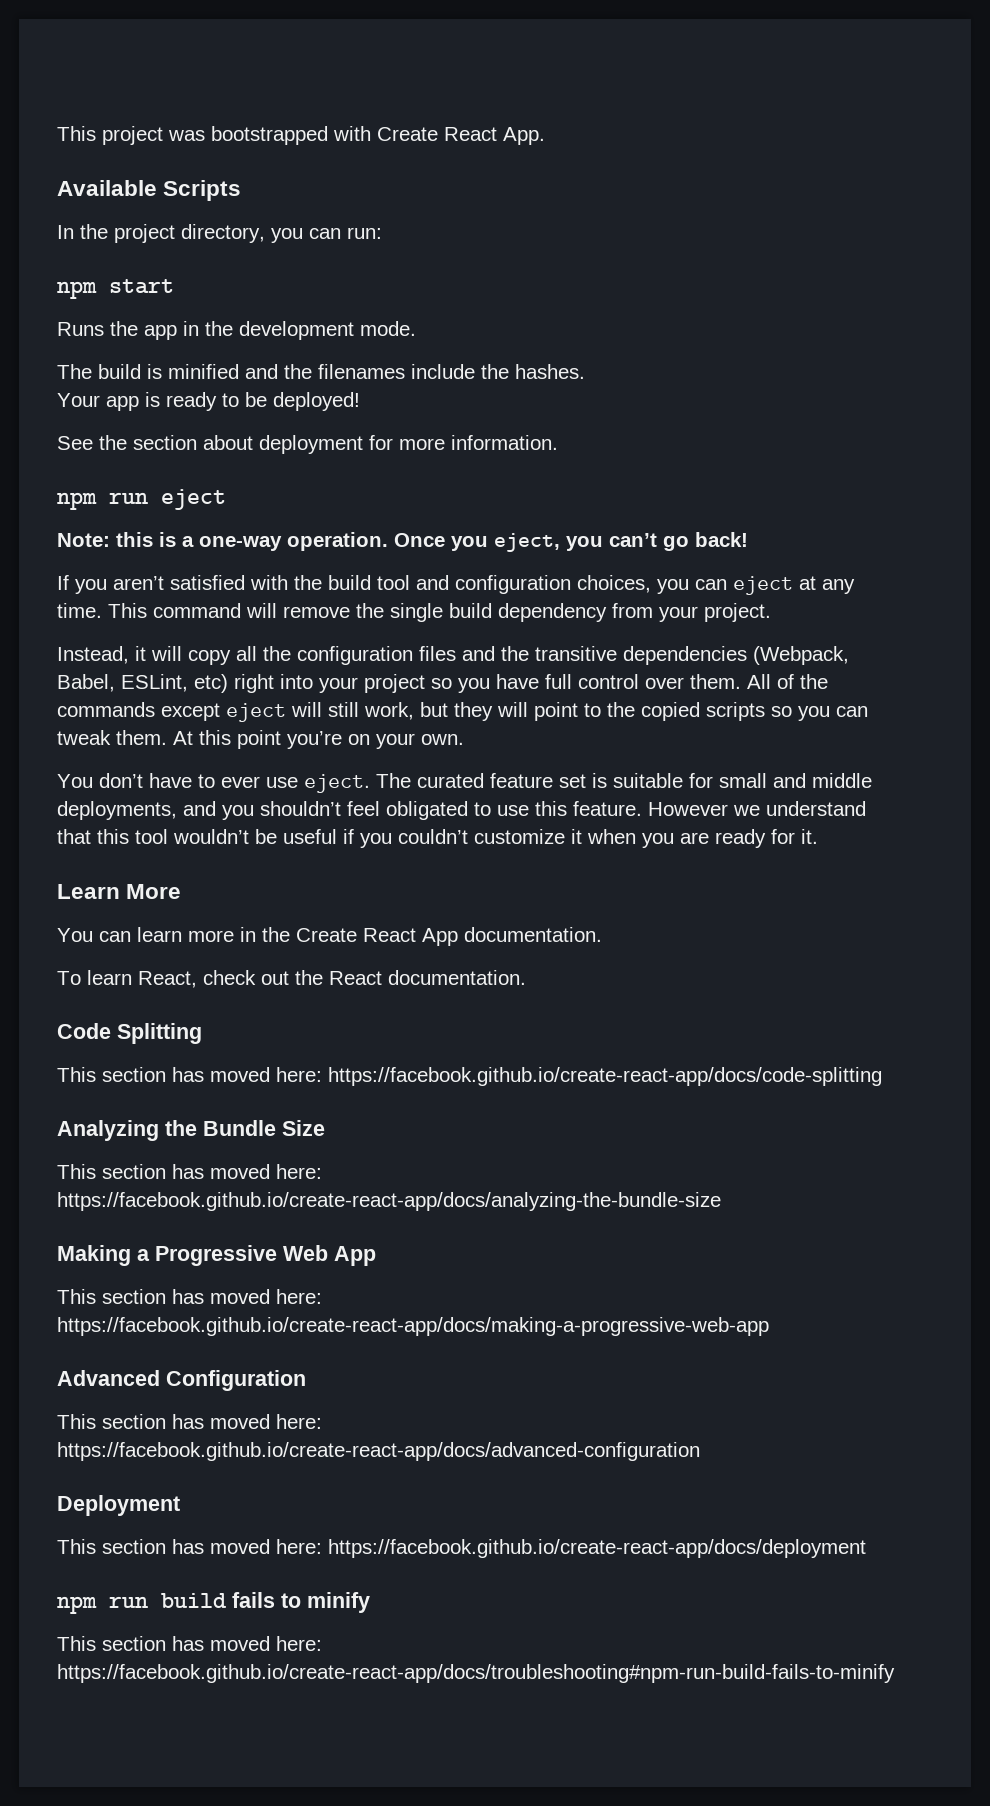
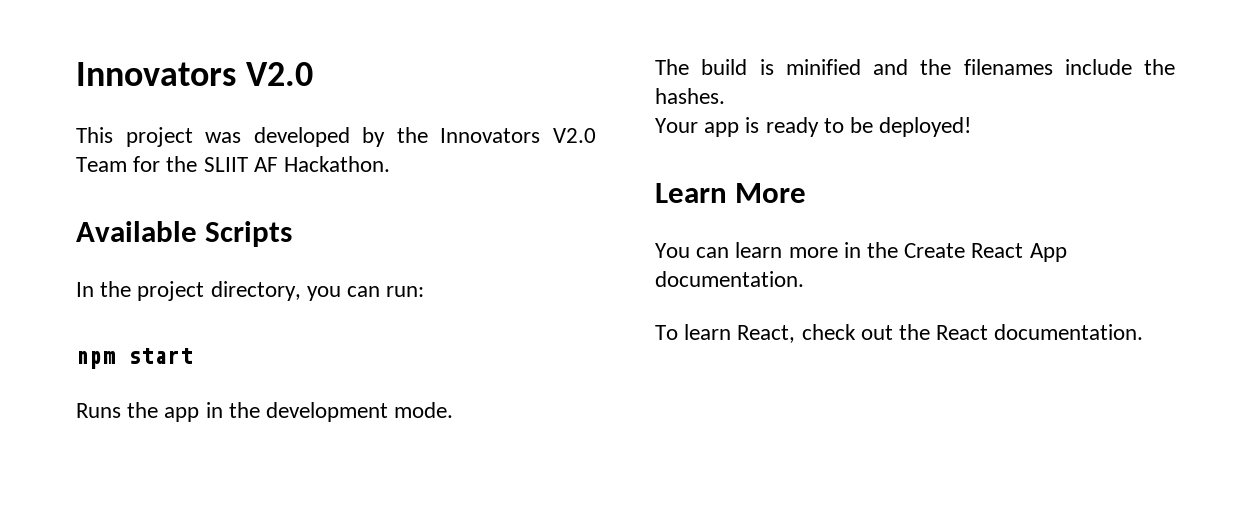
(57, 133) none -> [76,62,313,86] Innovators V2.0 //
[211,126,545,145] bootstrapped with Create React App. -> [253,127,596,147] [76,156,391,172] developed by the Innovators V2.0 Team for the SLIIT AF Hackathon.
[57,435,558,454] [57,489,226,510] [57,532,748,552] [57,575,855,595] [57,603,771,622] [57,646,849,665] [57,674,828,693] [57,702,868,722] [57,730,464,749] [57,773,872,793] [57,801,866,820] [57,829,818,848] // See the section about deployment for more information. // npm run eject // Note: this is a one-way operation. Once you eject, you can’t go back! // If you aren’t satisfied with the build tool and configuration choices, you can eject at any time. This command will remove the single build dependency from your project. // Instead, it will copy all the configuration files and the transitive dependencies (Webpack, Babel, ESLint, etc) right into your project so you have full control over them. All of the commands except eject will still work, but they will point to the copied scripts so you can tweak them. At this point you’re on your own. // You don’t have to ever use eject. The curated feature set is suitable for small and middle deployments, and you shouldn’t feel obligated to use this feature. However we understand that this tool wouldn’t be useful if you couldn’t customize it when you are ready for it. -> (972, 127) none
[57,1023,202,1044] [57,1067,882,1086] [57,1120,325,1141] [57,1164,322,1179] [57,1192,721,1211] [57,1245,376,1266] [57,1289,322,1304] [57,1317,769,1336] [57,1370,306,1391] [57,1414,322,1429] [57,1442,700,1461] [57,1495,180,1516] [57,1539,866,1558] [57,1592,370,1614] [57,1636,322,1651] [57,1664,895,1683] // Code Splitting // This section has moved here: https://facebook.github.io/create-react-app/docs/code-splitting // Analyzing the Bundle Size // This section has moved here: https://facebook.github.io/create-react-app/docs/analyzing-the-bundle-size // Making a Progressive Web App // This section has moved here: https://facebook.github.io/create-react-app/docs/making-a-progressive-web-app // Advanced Configuration // This section has moved here: https://facebook.github.io/create-react-app/docs/advanced-configuration // Deployment // This section has moved here: https://facebook.github.io/create-react-app/docs/deployment // npm run build fails to minify // This section has moved here: https://facebook.github.io/create-react-app/docs/troubleshooting#npm-run-build-fails-to-minify -> (1144, 332) none

